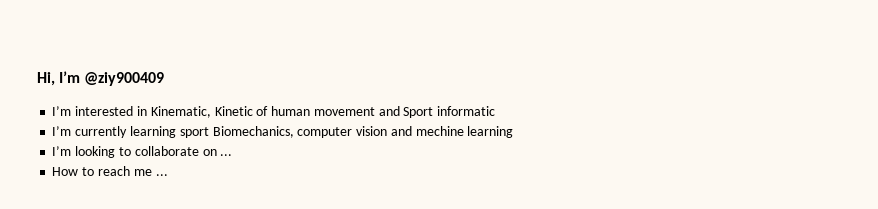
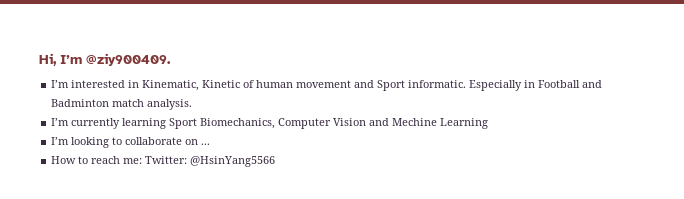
[84,72,165,86] @ziy900409 -> [86,53,171,66] @ziy900409.
[437,106,496,116] [52,126,514,138] informatic // I’m currently learning sport Biomechanics, computer vision and mechine learning -> [408,80,603,91] [51,99,193,110] [51,118,489,129] informatic. Especially in Football and Badminton match analysis. // I’m currently learning Sport Biomechanics, Computer Vision and Mechine Learning
[133,169,168,176] me ... -> [123,156,276,167] me: Twitter: @HsinYang5566

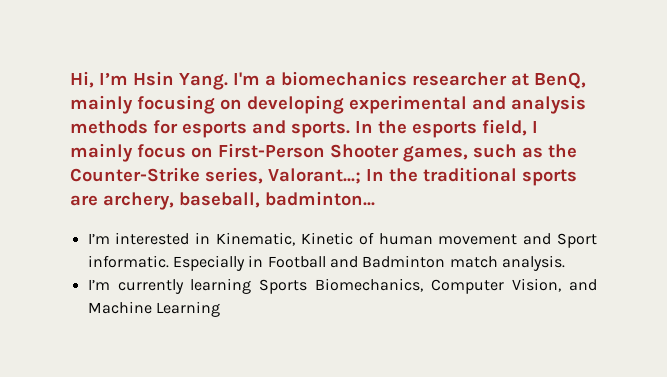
[86,53,171,66] @ziy900409. -> [133,71,586,90] [70,95,586,114] [70,119,538,138] [70,143,577,162] [70,167,577,186] [70,191,375,210] Hsin Yang. I'm a biomechanics researcher at BenQ, mainly focusing on developing experimental and analysis methods for esports and sports. In the esports field, I mainly focus on First-Person Shooter games, such as the Counter-Strike series, Valorant...; In the traditional sports are archery, baseball, badminton...
[169,118,198,129] Sport -> [259,279,308,294] Sports
[333,118,489,129] [51,137,211,148] [51,156,276,167] Vision and Mechine Learning // I’m looking to collaborate on ... // How to reach me: Twitter: @HsinYang5566 -> [512,278,597,292] [87,301,220,317] Vision, and Machine Learning

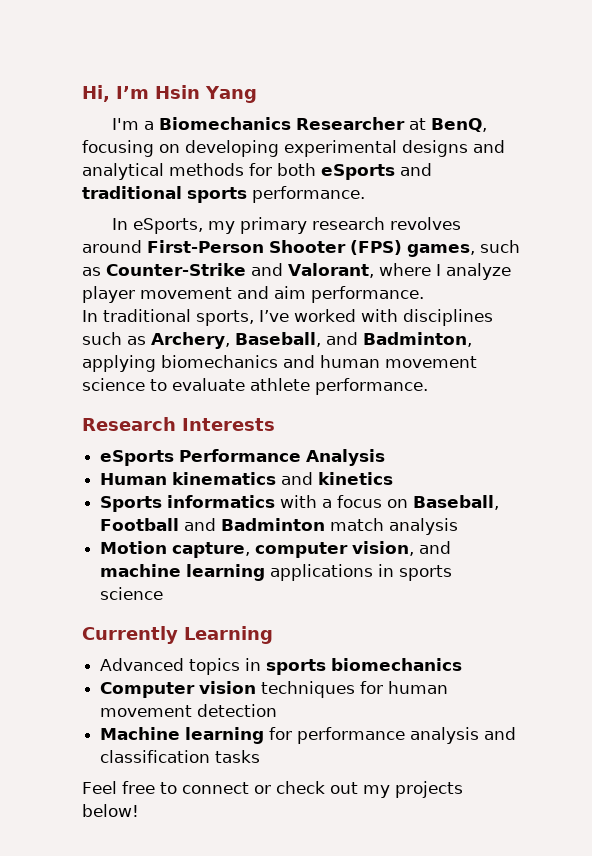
[179,73,228,90] Yang. -> [205,86,257,103] Yang //
[281,71,507,86] biomechanics researcher -> [158,117,405,130] Biomechanics Researcher
[70,95,133,114] mainly -> (487, 125) none
[472,95,586,114] [70,119,538,138] [70,143,213,162] and analysis methods for esports and sports. In the esports field, I mainly focus on -> [402,140,505,157] [82,163,432,180] [82,186,365,203] [111,217,461,234] [82,240,142,253] designs and analytical methods for both eSports and traditional sports performance. // In eSports, my primary research revolves around
(399, 151) none -> [350,240,402,255] (FPS)
[548,144,577,158] [70,167,577,186] [70,191,375,210] [87,232,597,248] [87,255,565,271] [87,278,597,294] [87,301,220,317] the Counter-Strike series, Valorant...; In the traditional sports are archery, baseball, badminton... // I’m interested in Kinematic, Kinetic of human movement and Sport informatic. Especially in Football and Badminton match analysis. // I’m currently learning Sports Biomechanics, Computer Vision, and Machine Learning -> [106,263,511,280] [82,286,424,303] [82,309,493,326] [82,332,472,349] [82,355,477,372] [82,378,428,395] [82,417,275,431] [100,449,386,466] [100,472,394,485] [100,495,500,512] [100,518,459,535] [100,541,452,558] [100,564,453,581] [100,587,164,600] [82,626,273,644] [100,658,463,675] [100,681,449,698] [100,704,278,717] [100,727,517,744] [100,750,261,763] [82,781,463,798] [82,804,139,817] Counter-Strike and Valorant, where I analyze player movement and aim performance. // In traditional sports, I’ve worked with disciplines such as Archery, Baseball, and Badminton, applying biomechanics and human movement science to evaluate athlete performance. // Research Interests // eSports Performance Analysis // Human kinematics and kinetics // Sports informatics with a focus on Baseball, Football and Badminton match analysis // Motion capture, computer vision, and machine learning applications in sports science // Currently Learning // Advanced topics in sports biomechanics // Computer vision techniques for human movement detection // Machine learning for performance analysis and classification tasks // Feel free to connect or check out my projects below!

